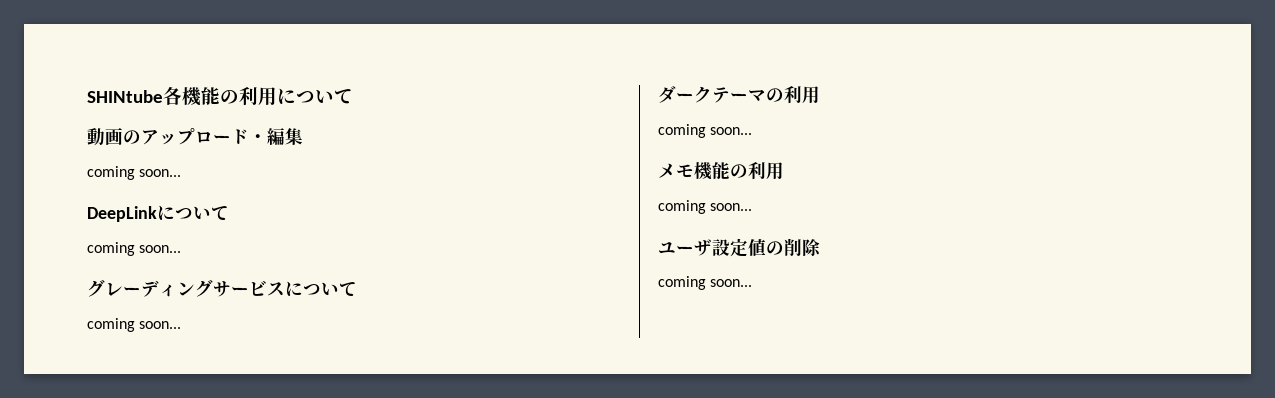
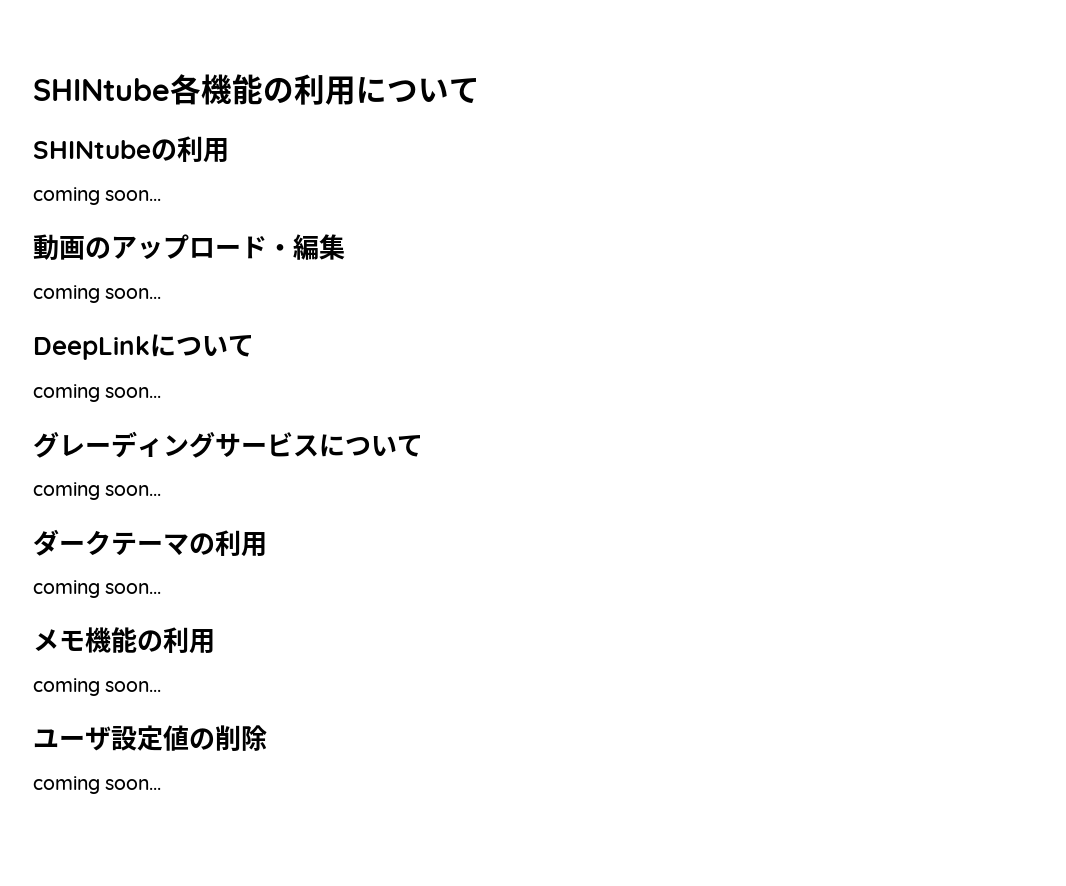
(353, 96) none -> [33,136,229,163] [33,187,162,205] // SHINtubeの利用 // coming soon...

